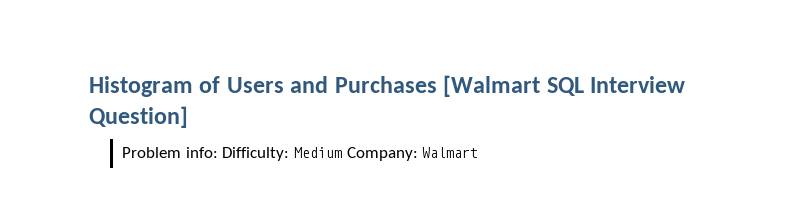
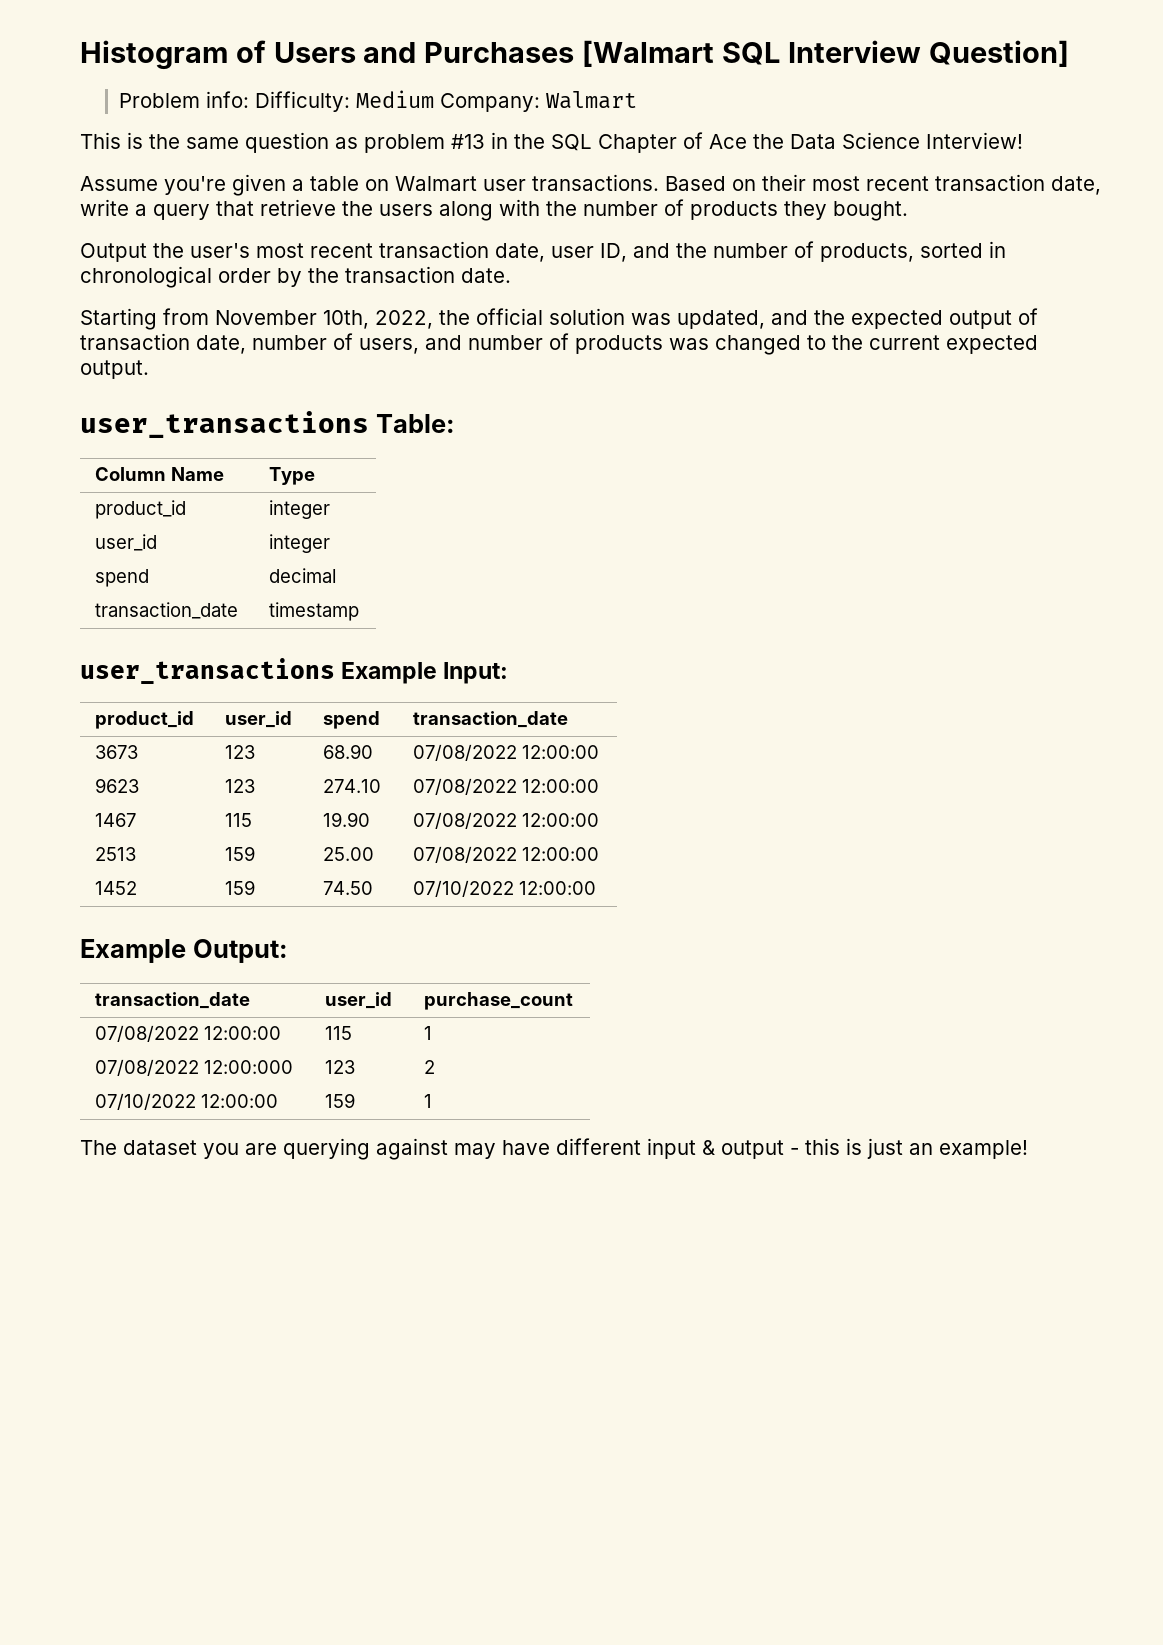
(479, 152) none -> [80,132,1023,153] [80,174,1101,196] [80,199,908,221] [80,241,1006,262] [80,266,511,288] [80,308,1038,330] [80,333,1038,355] [80,360,149,379] [80,411,455,438] [95,467,225,481] [269,467,316,485] [95,500,187,519] [269,500,331,519] [95,534,158,551] [269,534,331,553] [95,569,150,587] [269,568,337,583] [95,602,239,619] [269,602,360,621] [80,658,509,684] [95,711,195,729] [225,711,293,728] [323,711,381,729] [413,711,569,728] [95,745,139,759] [225,745,256,759] [323,744,374,759] [413,744,600,761] [95,778,140,793] [225,779,256,793] [323,779,382,793] [413,778,600,795] [95,813,137,827] [225,813,253,827] [323,812,371,827] [413,812,600,829] [95,847,137,861] [225,846,256,861] [323,847,375,861] [413,846,600,863] [95,881,138,895] [225,880,256,895] [323,881,374,895] [413,880,597,897] [80,939,288,963] [95,992,251,1009] [325,992,393,1009] [424,992,574,1010] [95,1025,282,1042] [325,1026,353,1040] [424,1026,433,1040] [95,1059,294,1076] [325,1060,356,1074] [424,1060,436,1074] [95,1093,279,1110] [325,1093,356,1108] [424,1094,433,1108] [80,1138,1028,1160] // This is the same question as problem #13 in the SQL Chapter of Ace the Data Science Interview! // Assume you're given a table on Walmart user transactions. Based on their most recent transaction date, write a query that retrieve the users along with the number of products they bought. // Output the user's most recent transaction date, user ID, and the number of products, sorted in chronological order by the transaction date. // Starting from November 10th, 2022, the official solution was updated, and the expected output of transaction date, number of users, and number of products was changed to the current expected output. // user_transactions Table: // Column Name | Type // product_id | integer // user_id | integer // spend | decimal // transaction_date | timestamp // user_transactions Example Input: // product_id | user_id | spend | transaction_date // 3673 | 123 | 68.90 | 07/08/2022 12:00:00 // 9623 | 123 | 274.10 | 07/08/2022 12:00:00 // 1467 | 115 | 19.90 | 07/08/2022 12:00:00 // 2513 | 159 | 25.00 | 07/08/2022 12:00:00 // 1452 | 159 | 74.50 | 07/10/2022 12:00:00 // Example Output: // transaction_date | user_id | purchase_count // 07/08/2022 12:00:00 | 115 | 1 // 07/08/2022 12:00:000 | 123 | 2 // 07/10/2022 12:00:00 | 159 | 1 // The dataset you are querying against may have different input & output - this is just an example!

